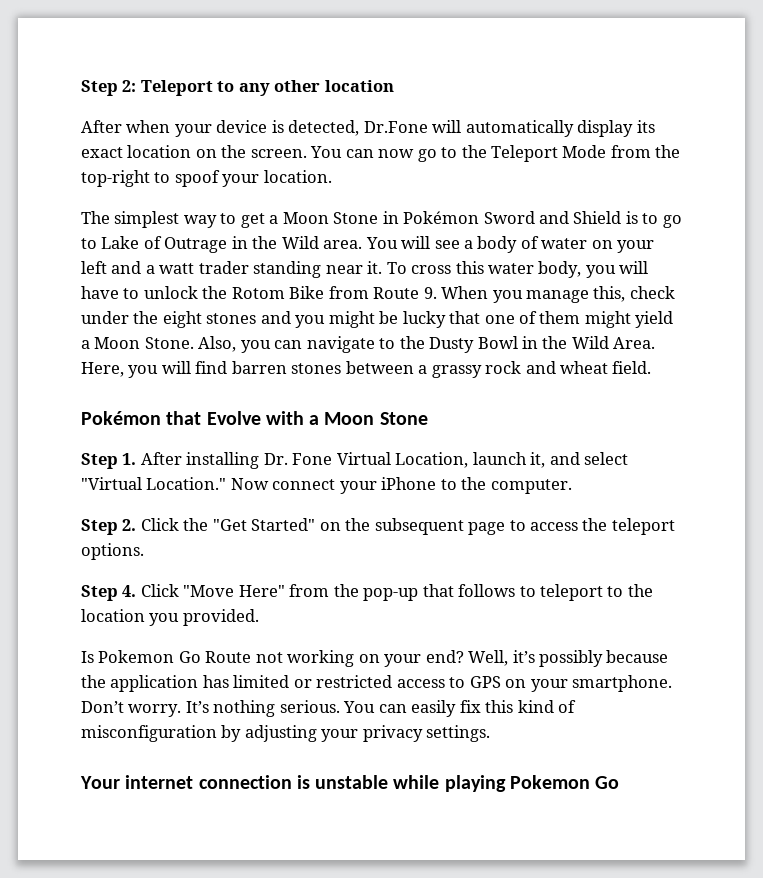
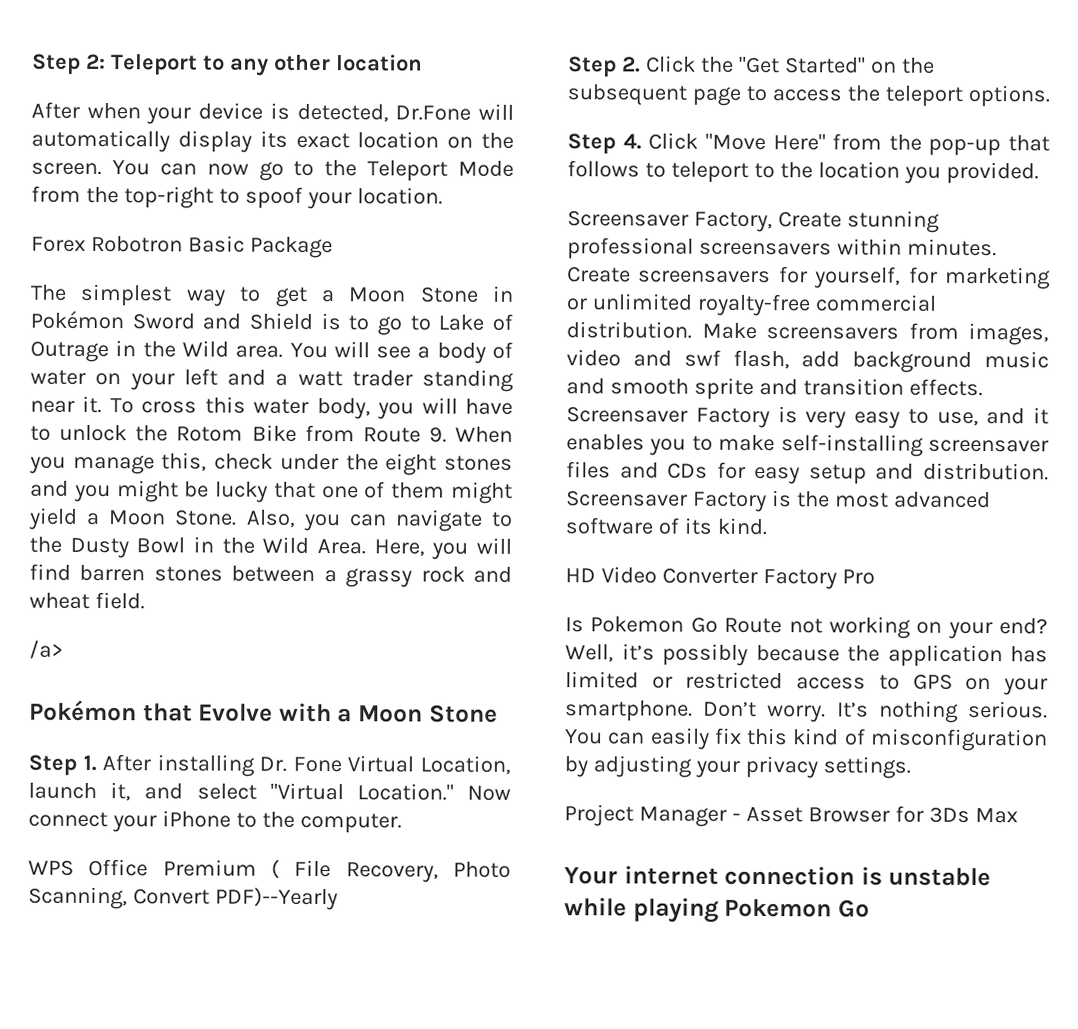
(332, 176) none -> [31,235,333,259] // Forex Robotron Basic Package
(652, 367) none -> [29,639,64,659] // /a>
(572, 486) none -> [28,858,511,883] [28,886,338,911] // WPS Office Premium ( File Recovery, Photo Scanning, Convert PDF)--Yearly
(259, 617) none -> [567,210,940,233] [567,237,997,260] [567,266,1051,290] [566,293,937,317] [566,321,1049,346] [566,349,1049,373] [566,377,983,400] [566,406,1049,429] [566,434,1049,457] [566,461,1049,485] [566,490,991,513] [565,517,767,536] [565,566,875,590] // Screensaver Factory, Create stunning professional screensavers within minutes. Create screensavers for yourself, for marketing or unlimited royalty-free commercial distribution. Make screensavers from images, video and swf flash, add background music and smooth sprite and transition effects. Screensaver Factory is very easy to use, and it enables you to make self-installing screensaver files and CDs for easy setup and distribution. Screensaver Factory is the most advanced software of its kind. // HD Video Converter Factory Pro
(491, 733) none -> [564,804,1018,827] // Project Manager - Asset Browser for 3Ds Max

